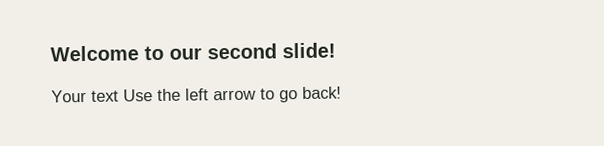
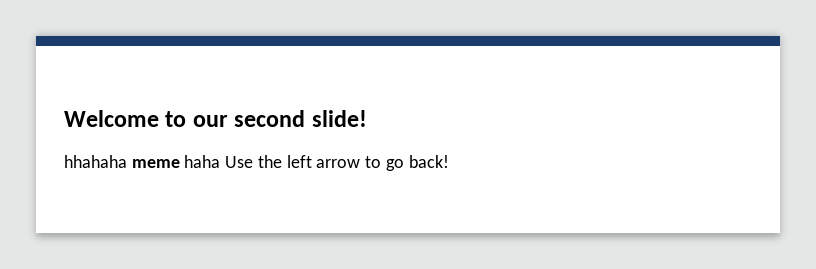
[51,89,119,103] Your text -> [64,155,221,168] hhahaha meme haha

